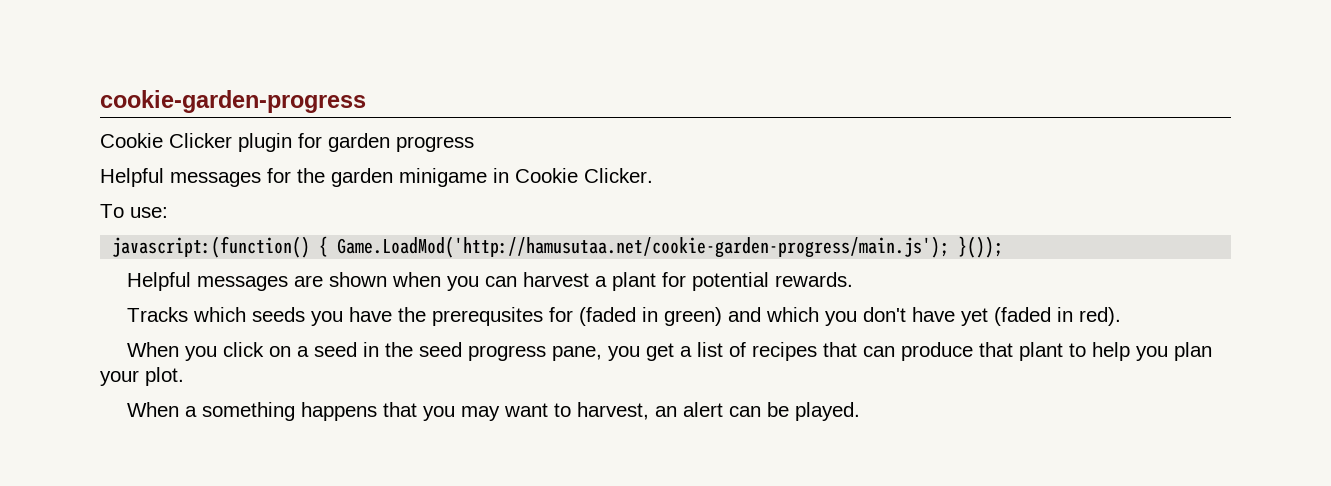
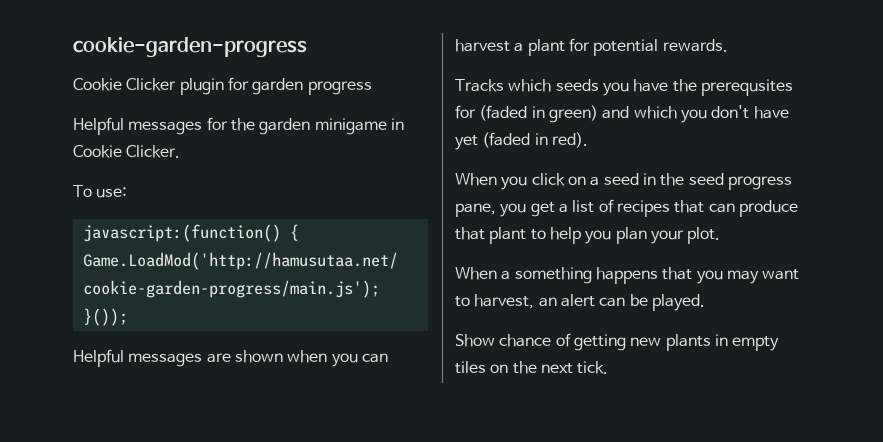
(861, 411) none -> [455,333,780,351] [455,361,609,374] // Show chance of getting new plants in empty tiles on the next tick.

